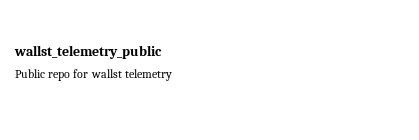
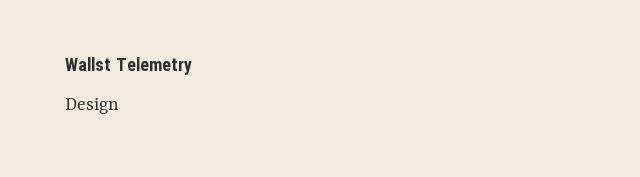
[14,45,162,59] [15,69,172,81] wallst_telemetry_public // Public repo for wallst telemetry -> [65,57,192,75] [65,98,119,114] Wallst Telemetry // Design

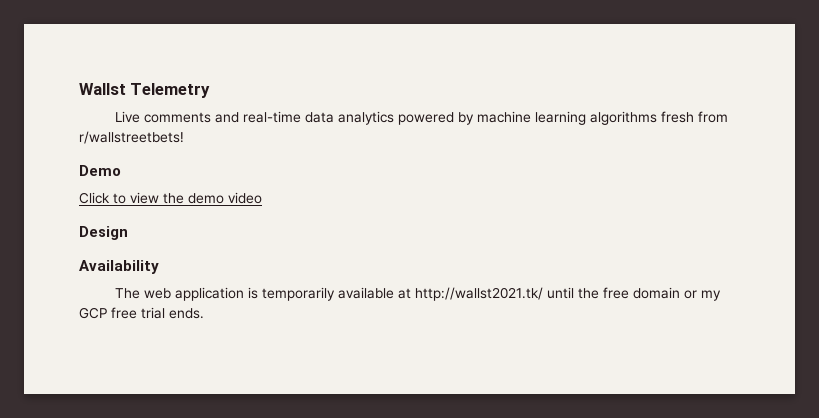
[65,98,119,114] Design -> [115,111,729,125] [79,131,184,144] [79,165,121,176] [79,192,262,204] [79,226,128,240] [79,260,159,274] [115,287,722,301] [79,307,204,319] Live comments and real-time data analytics powered by machine learning algorithms fresh from r/wallstreetbets! // Demo // Click to view the demo video // Design // Availability // The web application is temporarily available at http://wallst2021.tk/ until the free domain or my GCP free trial ends.

